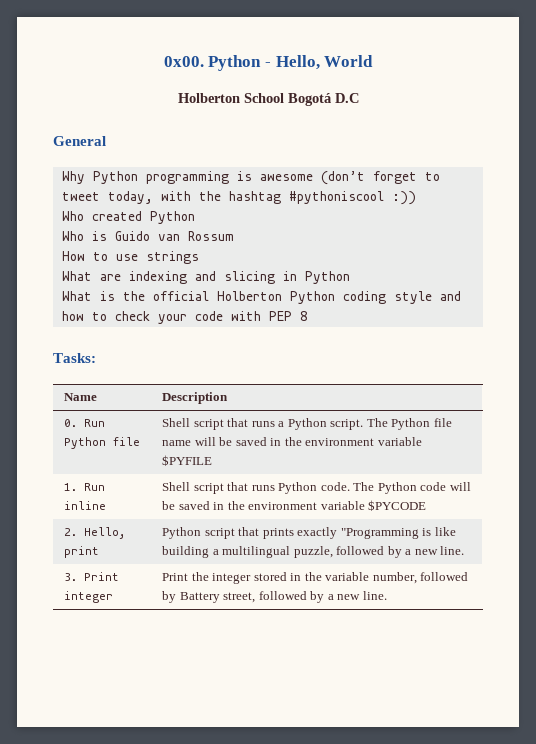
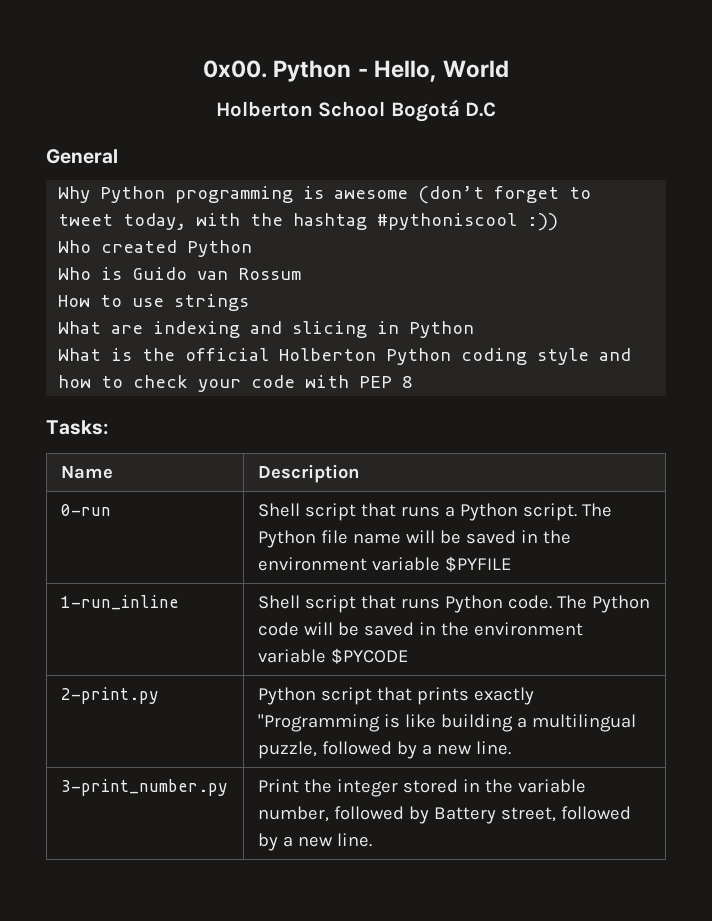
[64,419,106,427] [64,437,141,449] 0. Run Python file -> [60,504,111,516] 0-run
[64,483,106,491] [64,501,107,510] 1. Run inline -> [60,595,179,610] 1-run_inline
[64,527,126,539] [64,546,100,558] 2. Hello, print -> [60,687,159,704] 2-print.py
[64,572,120,581] [64,591,114,603] 3. Print integer -> [60,779,228,796] 3-print_number.py

